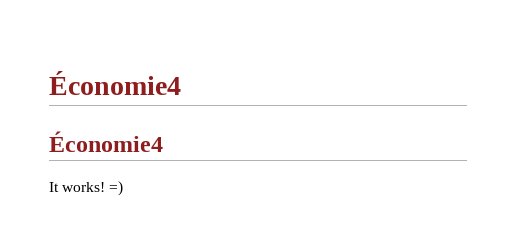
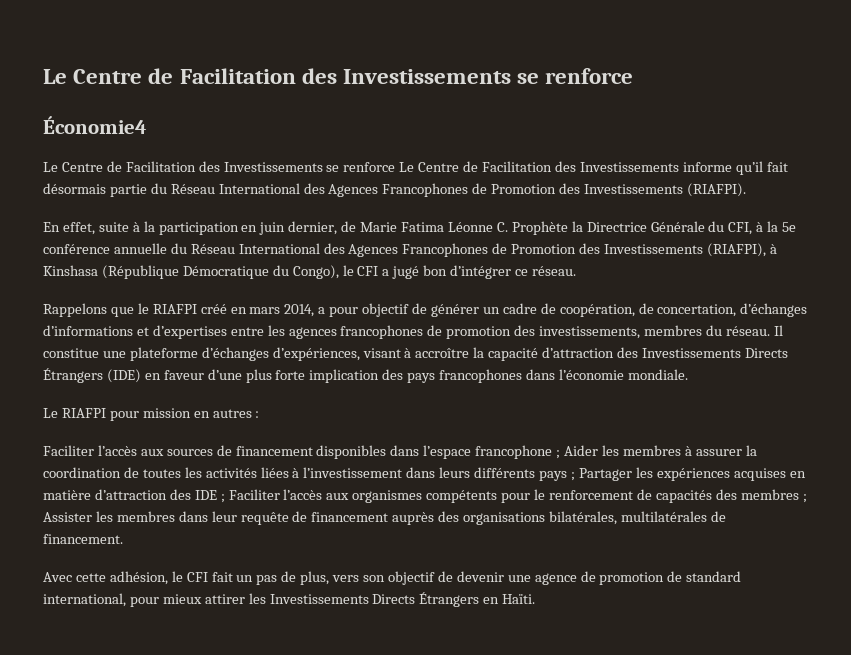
[49,71,181,95] [49,131,163,152] [49,181,124,196] Économie4 // Économie4 // It works! =) -> [43,68,634,84] [43,116,147,134] [43,161,788,175] [43,183,746,197] [43,221,797,235] [43,243,777,257] [43,265,576,279] [43,303,808,317] [43,325,783,339] [43,347,788,361] [43,368,688,383] [43,408,260,421] [43,445,757,459] [43,467,806,481] [43,489,807,503] [43,511,726,525] [43,534,123,544] [43,571,742,585] [43,592,536,607] Le Centre de Facilitation des Investissements se renforce // Économie4 // Le Centre de Facilitation des Investissements se renforce Le Centre de Facilitation des Investissements informe qu’il fait désormais partie du Réseau International des Agences Francophones de Promotion des Investissements (RIAFPI). // En effet, suite à la participation en juin dernier, de Marie Fatima Léonne C. Prophète la Directrice Générale du CFI, à la 5e conférence annuelle du Réseau International des Agences Francophones de Promotion des Investissements (RIAFPI), à Kinshasa (République Démocratique du Congo), le CFI a jugé bon d’intégrer ce réseau. // Rappelons que le RIAFPI créé en mars 2014, a pour objectif de générer un cadre de coopération, de concertation, d’échanges d’informations et d’expertises entre les agences francophones de promotion des investissements, membres du réseau. Il constitue une plateforme d’échanges d’expériences, visant à accroître la capacité d’attraction des Investissements Directs Étrangers (IDE) en faveur d’une plus forte implication des pays francophones dans l’économie mondiale. // Le RIAFPI pour mission en autres : // Faciliter l’accès aux sources de financement disponibles dans l’espace francophone ; Aider les membres à assurer la coordination de toutes les activités liées à l’investissement dans leurs différents pays ; Partager les expériences acquises en matière d’attraction des IDE ; Faciliter l’accès aux organismes compétents pour le renforcement de capacités des membres ; Assister les membres dans leur requête de financement auprès des organisations bilatérales, multilatérales de financement. // Avec cette adhésion, le CFI fait un pas de plus, vers son objectif de devenir une agence de promotion de standard international, pour mieux attirer les Investissements Directs Étrangers en Haïti.

